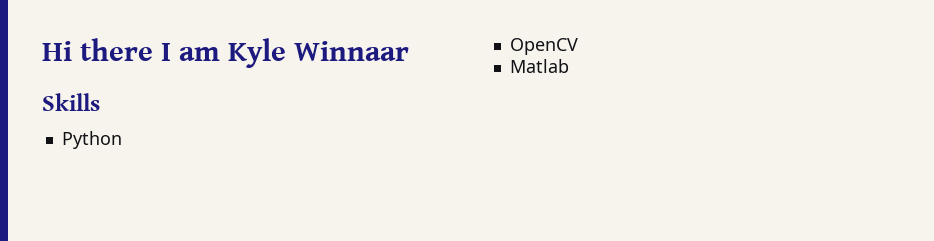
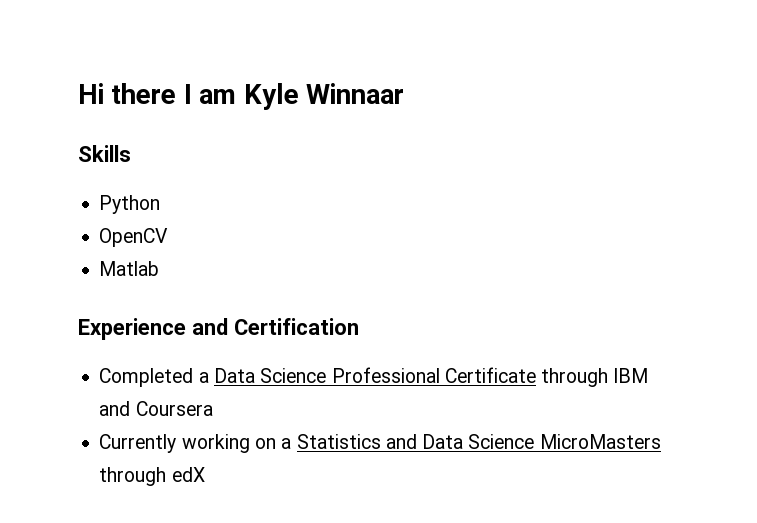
(569, 66) none -> [78,318,359,340] [99,367,649,387] [99,401,213,416] [99,434,661,453] [99,467,205,486] // Experience and Certification // Completed a Data Science Professional Certificate through IBM and Coursera // Currently working on a Statistics and Data Science MicroMasters through edX

